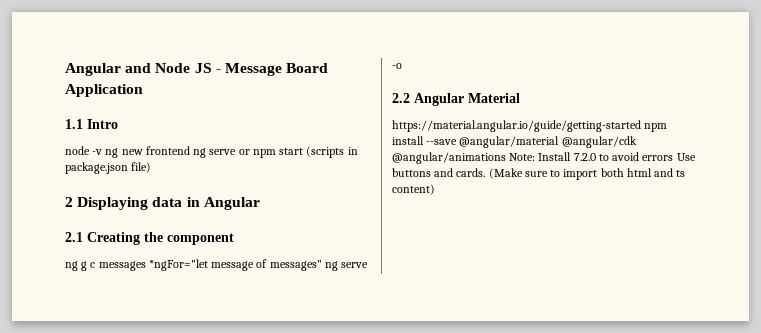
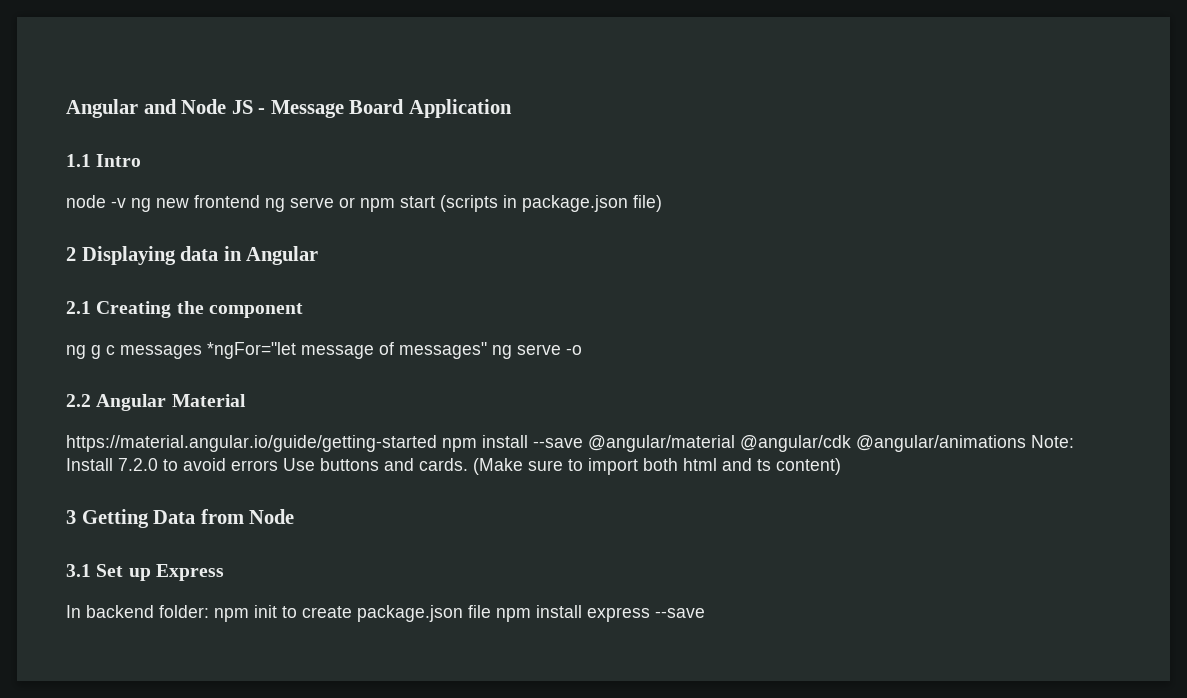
(435, 189) none -> [66,509,295,528] [66,564,224,581] [66,605,705,622] // 3 Getting Data from Node // 3.1 Set up Express // In backend folder: npm init to create package.json file npm install express --save

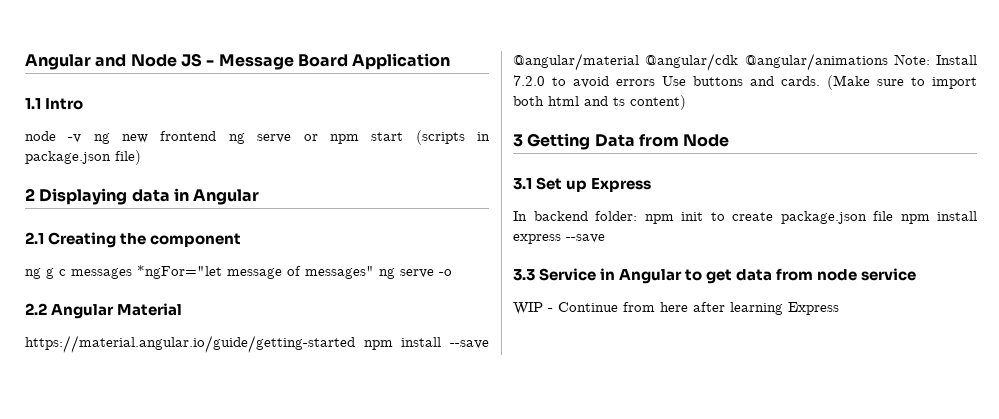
(705, 613) none -> [513,268,917,284] [513,302,839,315] // 3.3 Service in Angular to get data from node service // WIP - Continue from here after learning Express

